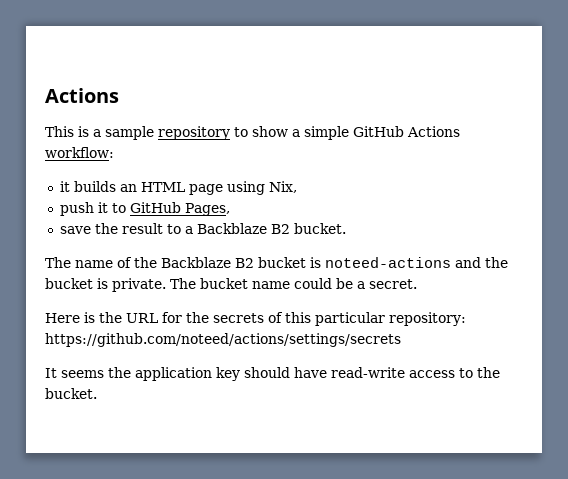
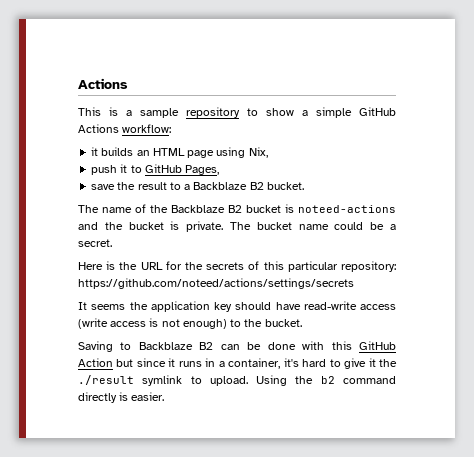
[459,367,500,378] [45,388,97,399] to the bucket. -> [78,318,302,329] [78,341,396,352] [78,358,397,369] [78,375,396,386] [78,392,165,403] (write access is not enough) to the bucket. // Saving to Backblaze B2 can be done with this GitHub Action but since it runs in a container, it's hard to give it the ./result symlink to upload. Using the b2 command directly is easier.

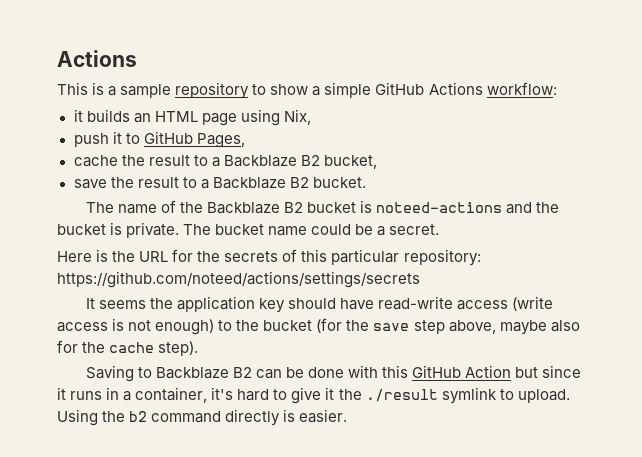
(220, 170) none -> [73,155,377,169] // cache the result to a Backblaze B2 bucket,
[264,319,302,327] bucket. -> [263,318,580,335] [57,340,199,356] bucket (for the save step above, maybe also for the cache step).

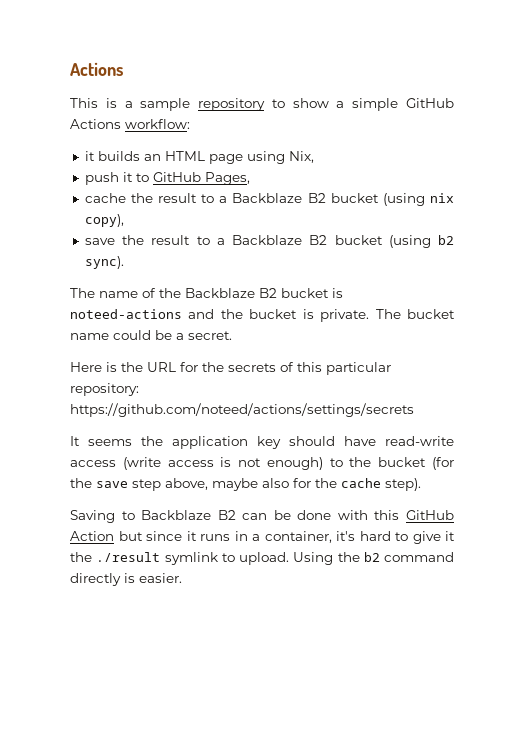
[323,155,377,169] bucket, -> [330,193,454,206] [84,214,124,227] bucket (using nix copy),
[312,177,366,188] bucket. -> [334,235,454,248] [84,256,124,269] bucket (using b2 sync).

